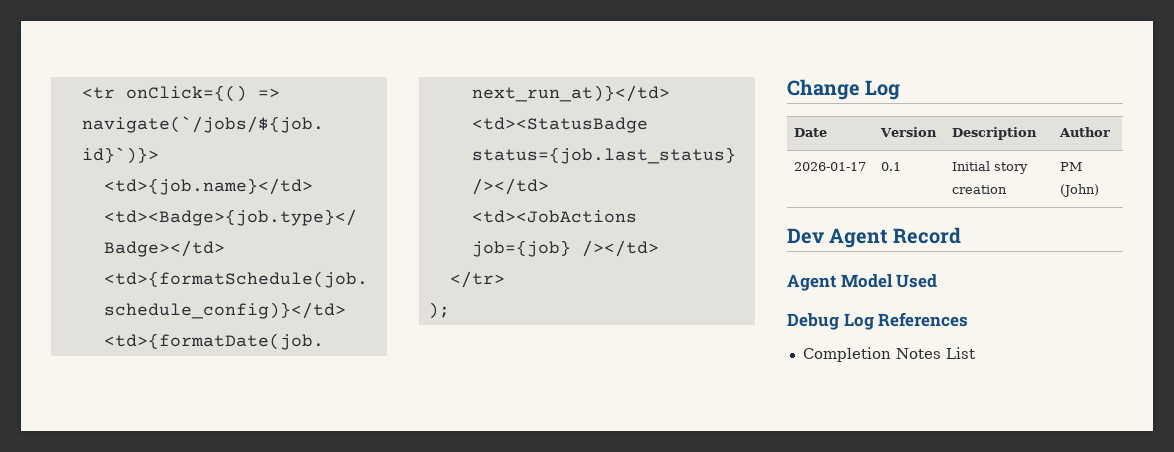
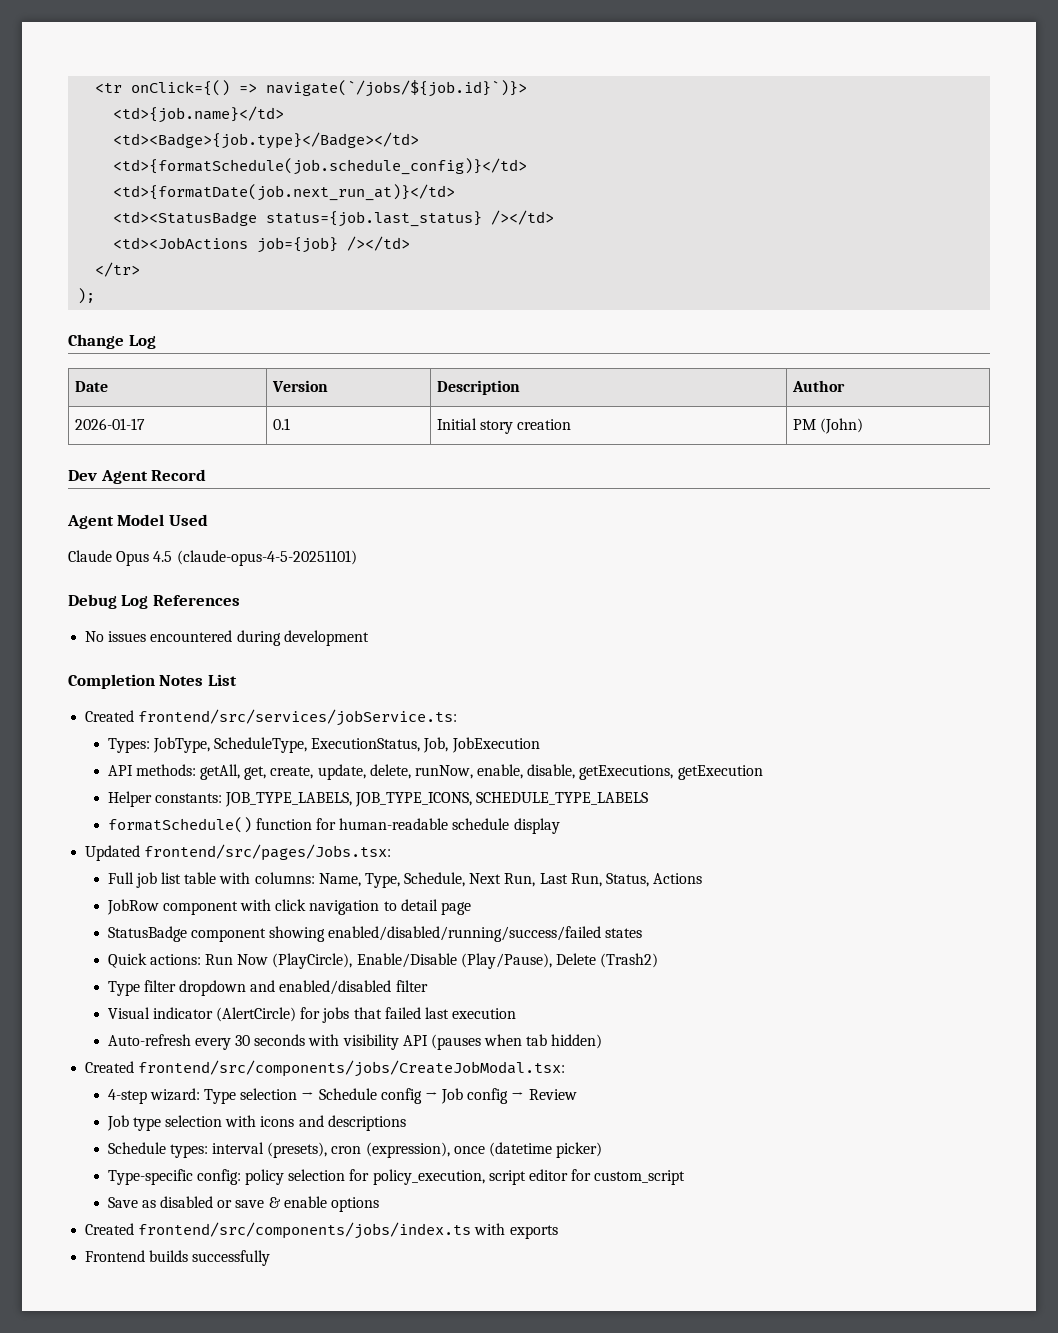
(938, 281) none -> [68,550,357,566] // Claude Opus 4.5 (claude-opus-4-5-20251101)
[802,347,975,362] Completion Notes List -> [85,630,369,646] [68,674,237,689] [85,709,458,726] [107,737,540,753] [107,764,763,780] [107,791,649,807] [107,817,560,834] [85,844,392,861] [107,872,703,888] [106,899,471,915] [107,926,643,942] [107,953,659,969] [107,980,428,996] [107,1007,517,1023] [107,1034,603,1050] [85,1060,566,1077] [107,1088,577,1104] [106,1115,406,1131] [107,1142,603,1158] [107,1169,686,1185] [107,1196,379,1212] [85,1222,558,1239] [85,1250,271,1266] No issues encountered during development // Completion Notes List // Created frontend/src/services/jobService.ts: // Types: JobType, ScheduleType, ExecutionStatus, Job, JobExecution // API methods: getAll, get, create, update, delete, runNow, enable, disable, getExecutions, getExecution // Helper constants: JOB_TYPE_LABELS, JOB_TYPE_ICONS, SCHEDULE_TYPE_LABELS // formatSchedule() function for human-readable schedule display // Updated frontend/src/pages/Jobs.tsx: // Full job list table with columns: Name, Type, Schedule, Next Run, Last Run, Status, Actions // JobRow component with click navigation to detail page // StatusBadge component showing enabled/disabled/running/success/failed states // Quick actions: Run Now (PlayCircle), Enable/Disable (Play/Pause), Delete (Trash2) // Type filter dropdown and enabled/disabled filter // Visual indicator (AlertCircle) for jobs that failed last execution // Auto-refresh every 30 seconds with visibility API (pauses when tab hidden) // Created frontend/src/components/jobs/CreateJobModal.tsx: // 4-step wizard: Type selection → Schedule config → Job config → Review // Job type selection with icons and descriptions // Schedule types: interval (presets), cron (expression), once (datetime picker) // Type-specific config: policy selection for policy_execution, script editor for custom_script // Save as disabled or save & enable options // Created frontend/src/components/jobs/index.ts with exports // Frontend builds successfully

